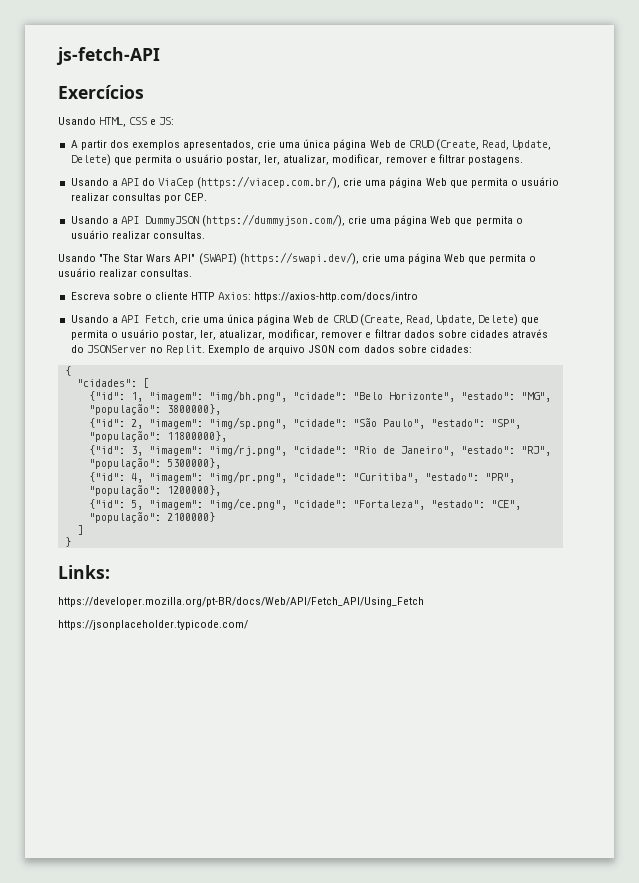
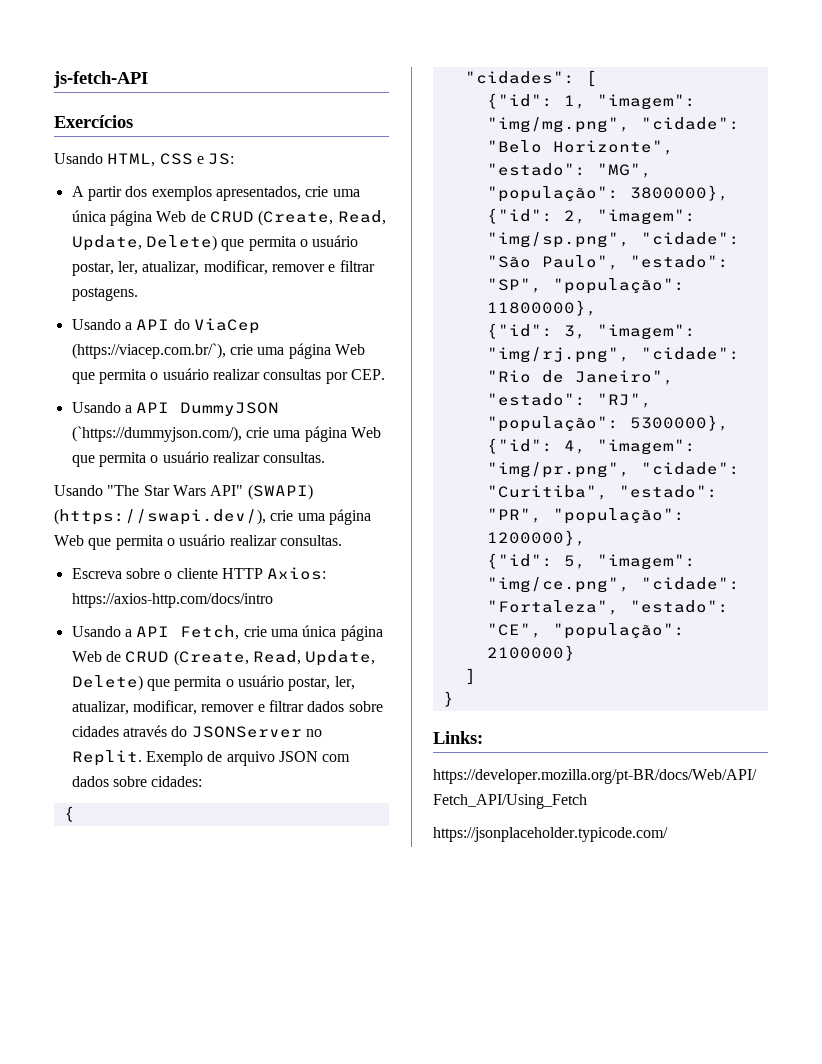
[197,176,341,189] (https://viacep.com.br/), -> [71,343,226,359] (https://viacep.com.br/`),
[201,214,345,227] (https://dummyjson.com/), -> [71,426,242,442] (`https://dummyjson.com/),
[208,390,287,402] "img/bh.png", -> [486,117,630,133] "img/mg.png",

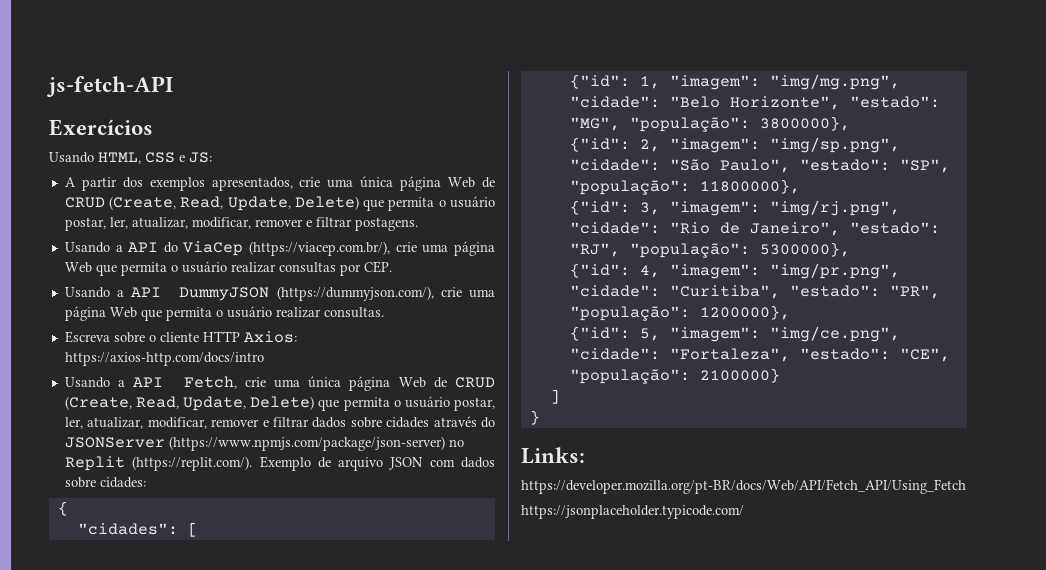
[71,343,226,359] (https://viacep.com.br/`), -> [249,241,391,256] (https://viacep.com.br/),
[71,426,381,442] [71,451,326,467] [54,484,313,500] [54,509,266,525] (`https://dummyjson.com/), crie uma página Web que permita o usuário realizar consultas. // Usando "The Star Wars API" (SWAPI) (https://swapi.dev/), -> [276,286,434,301] (https://dummyjson.com/),
[305,729,322,737] [71,750,142,766] no Replit. -> [168,436,464,451] [64,456,253,471] (https://www.npmjs.com/package/json-server) no Replit (https://replit.com/).

